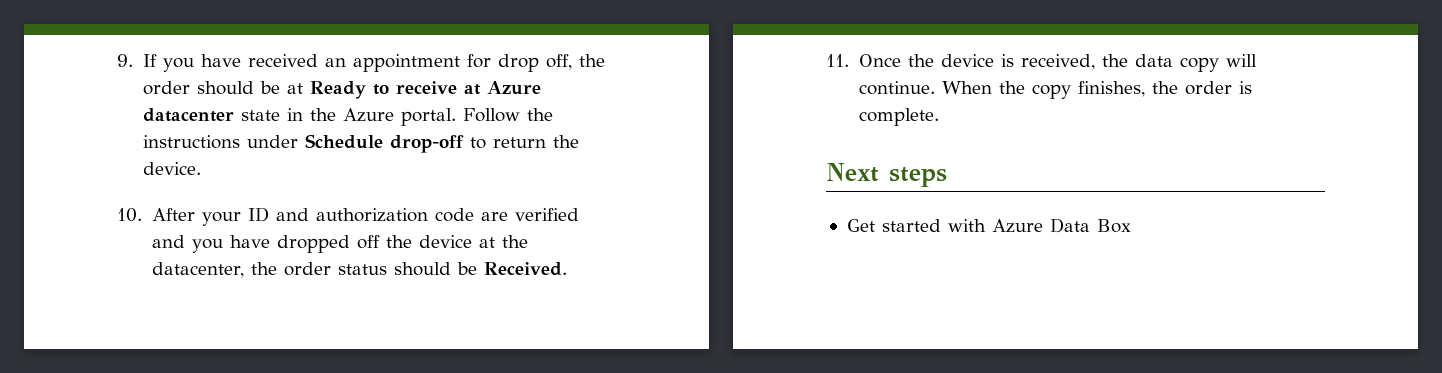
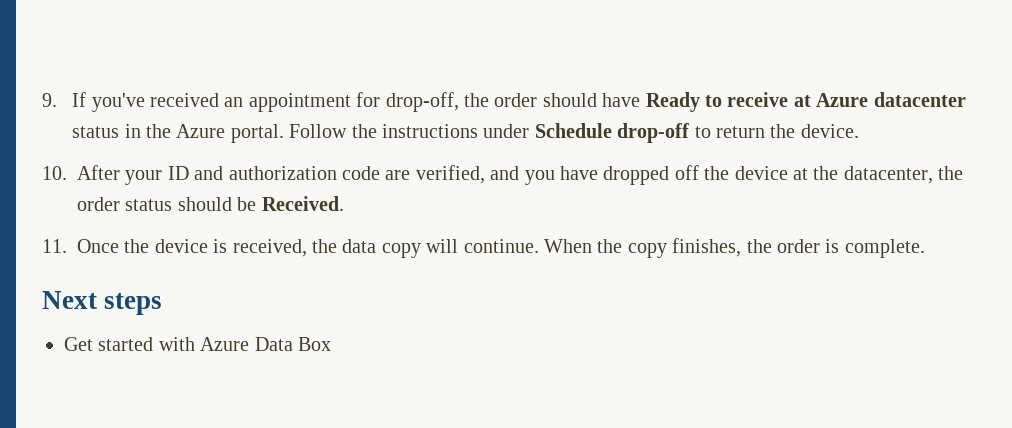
[162,54,241,72] you have -> [91,93,145,112] you've
[497,54,572,72] drop off, -> [385,92,459,112] drop-off,
[259,81,303,94] be at -> [602,93,641,107] have
[240,110,280,121] state -> [72,126,120,138] status
[514,208,579,221] verified -> [415,165,485,184] verified,

